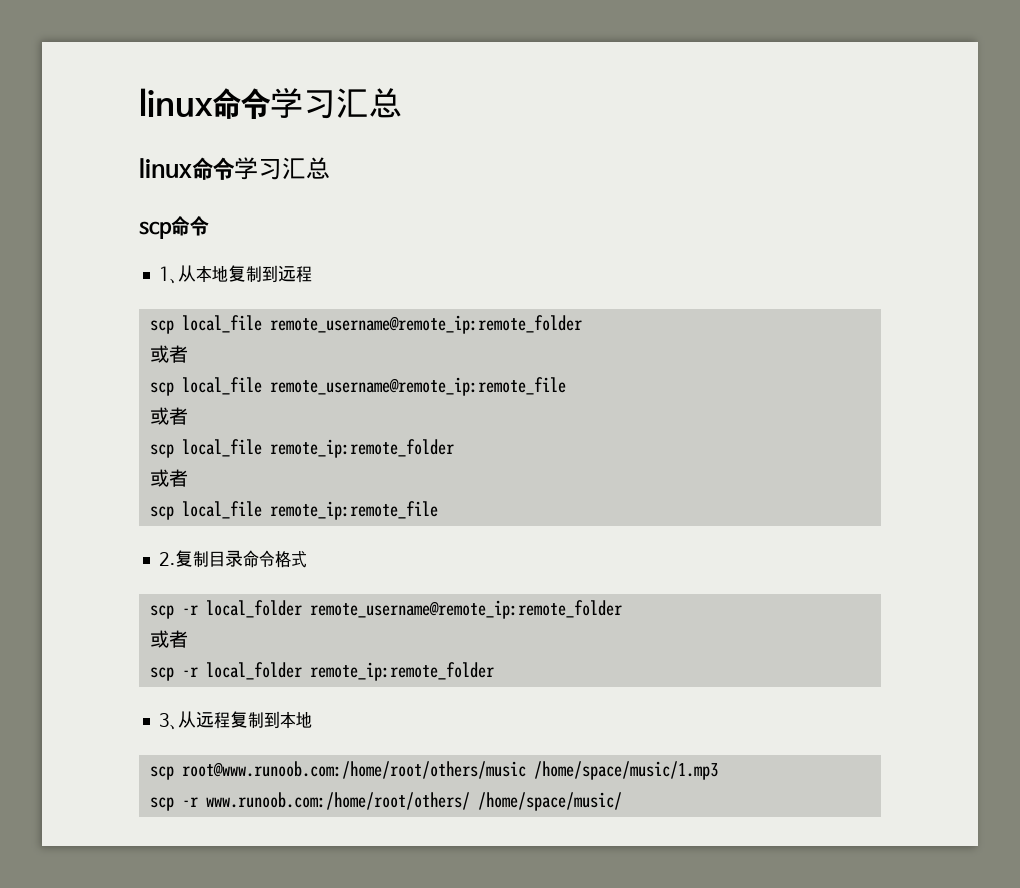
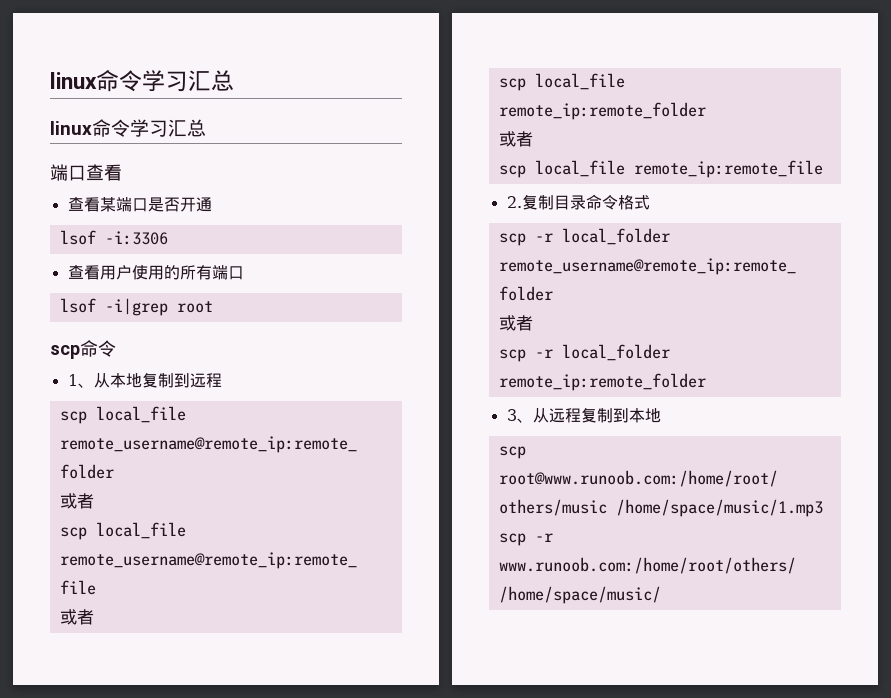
(330, 168) none -> [50,164,122,181] [67,197,212,212] [59,230,168,245] [67,265,244,280] [59,298,213,316] // 端口查看 // 查看某端口是否开通 // lsof -i:3306 // 查看用户使用的所有端口 // lsof -i|grep root

